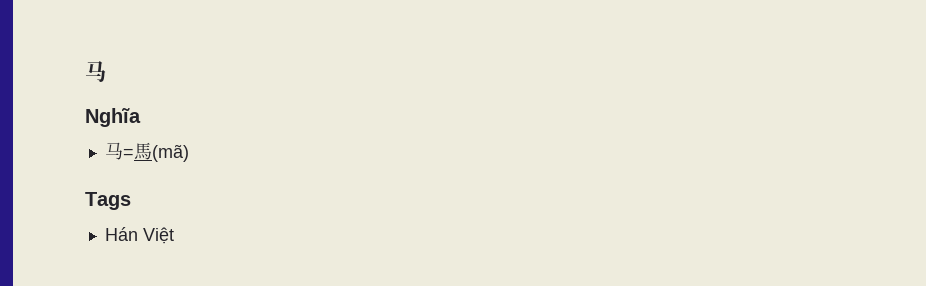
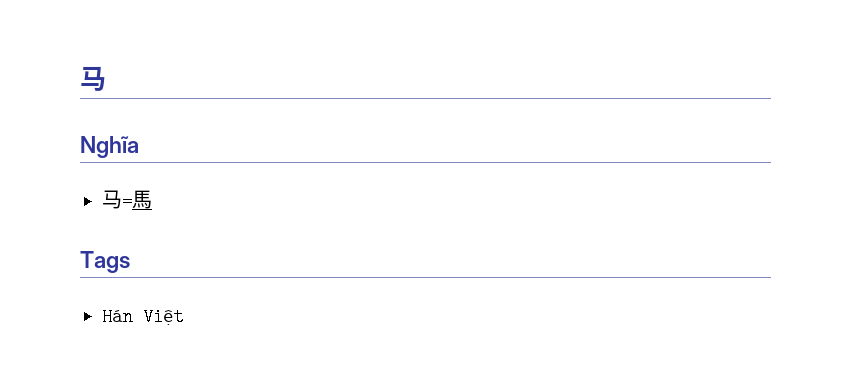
[151,144,189,162] (mã) -> (152, 199) none

